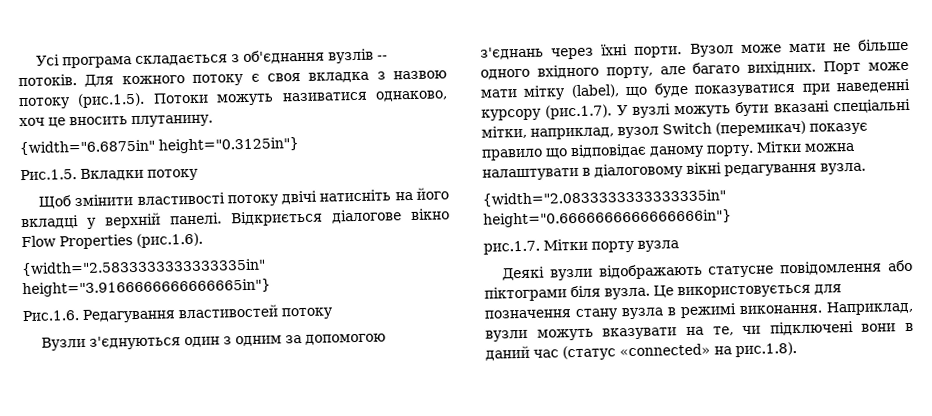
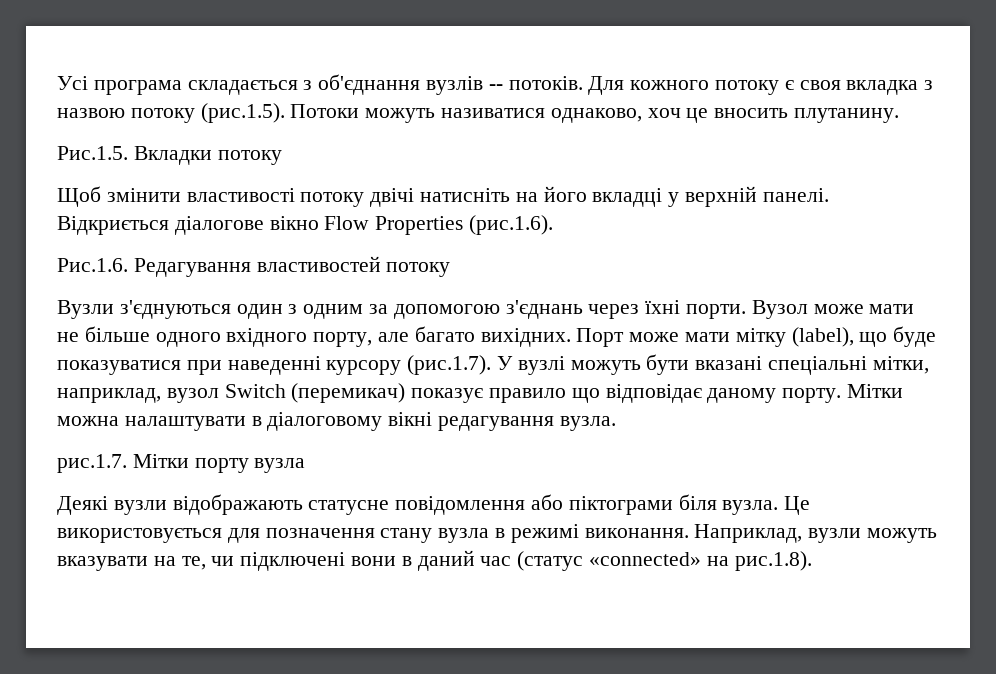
[19,137,299,156] // {width="6.6875in" height="0.3125in"} -> (900, 115) none
[21,258,266,277] [22,278,271,298] // {width="2.5833333333333335in" height="3.9166666666666665in"} -> (554, 225) none
[482,189,726,207] [483,209,732,228] // {width="2.0833333333333335in" height="0.6666666666666666in"} -> (616, 423) none

